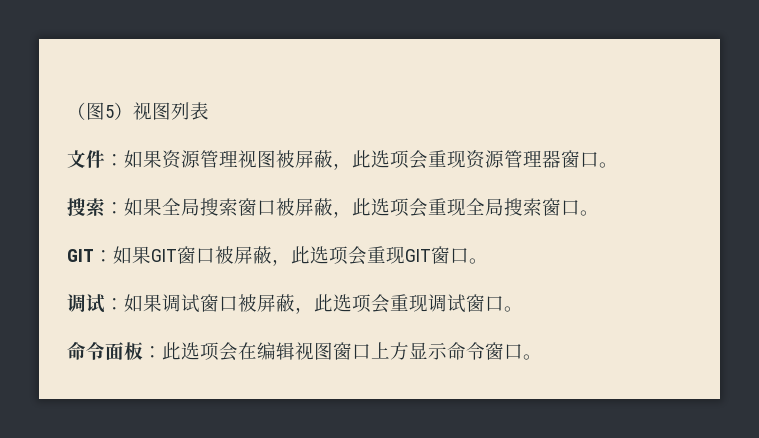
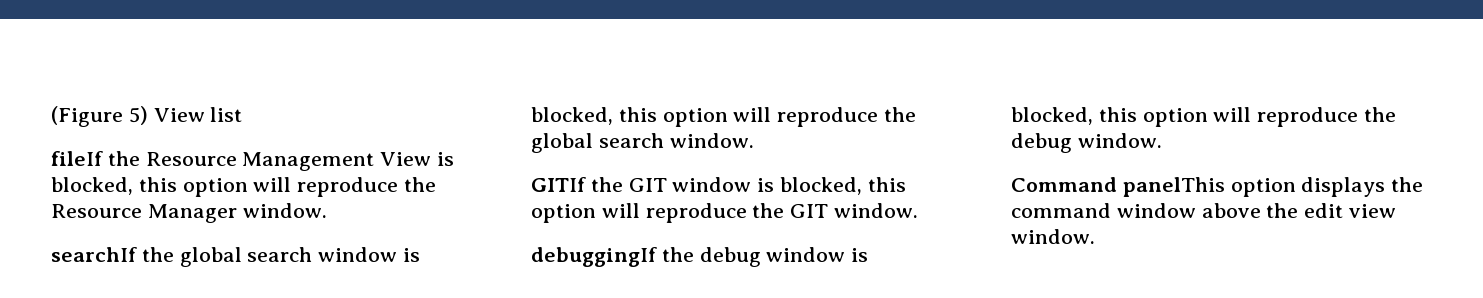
[67,102,209,120] [67,150,618,170] [67,198,599,218] [67,246,488,266] [67,294,523,314] [67,341,542,361] （图5）视图列表 // 文件：如果资源管理视图被屏蔽，此选项会重现资源管理器窗口。 // 搜索：如果全局搜索窗口被屏蔽，此选项会重现全局搜索窗口。 // GIT：如果GIT窗口被屏蔽，此选项会重现GIT窗口。 // 调试：如果调试窗口被屏蔽，此选项会重现调试窗口。 // 命令面板：此选项会在编辑视图窗口上方显示命令窗口。 -> [51,106,243,127] [51,151,455,171] [51,177,437,197] [51,203,327,223] [51,247,421,267] [531,107,917,127] [531,133,754,153] [531,177,906,195] [531,203,919,223] [531,247,869,267] [1011,107,1397,127] [1011,133,1162,153] [1011,177,1424,197] [1011,203,1397,218] [1011,229,1095,244] (Figure 5) View list // fileIf the Resource Management View is blocked, this option will reproduce the Resource Manager window. // searchIf the global search window is blocked, this option will reproduce the global search window. // GITIf the GIT window is blocked, this option will reproduce the GIT window. // debuggingIf the debug window is blocked, this option will reproduce the debug window. // Command panelThis option displays the command window above the edit view window.

